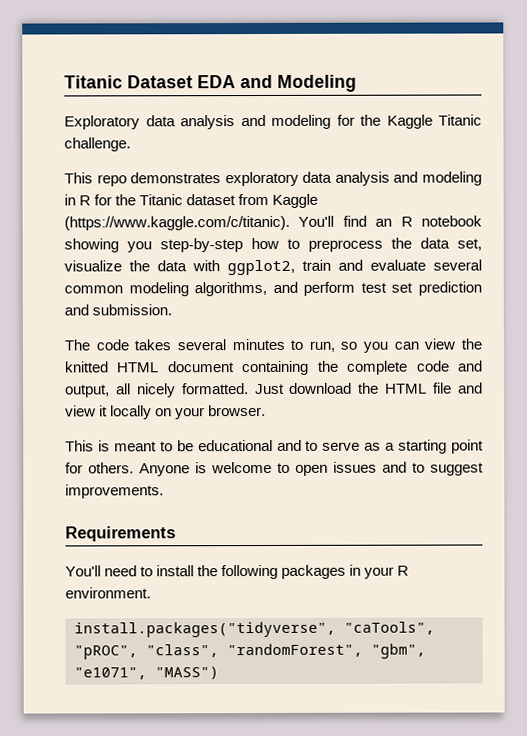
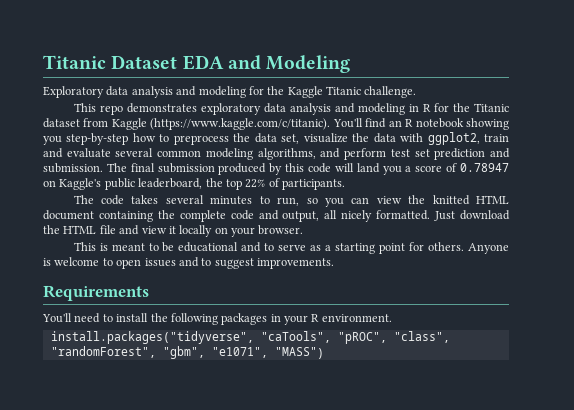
(173, 310) none -> [106,163,509,175] [43,178,345,190] The final submission produced by this code will land you a score of 0.78947 on Kaggle's public leaderboard, the top 22% of participants.

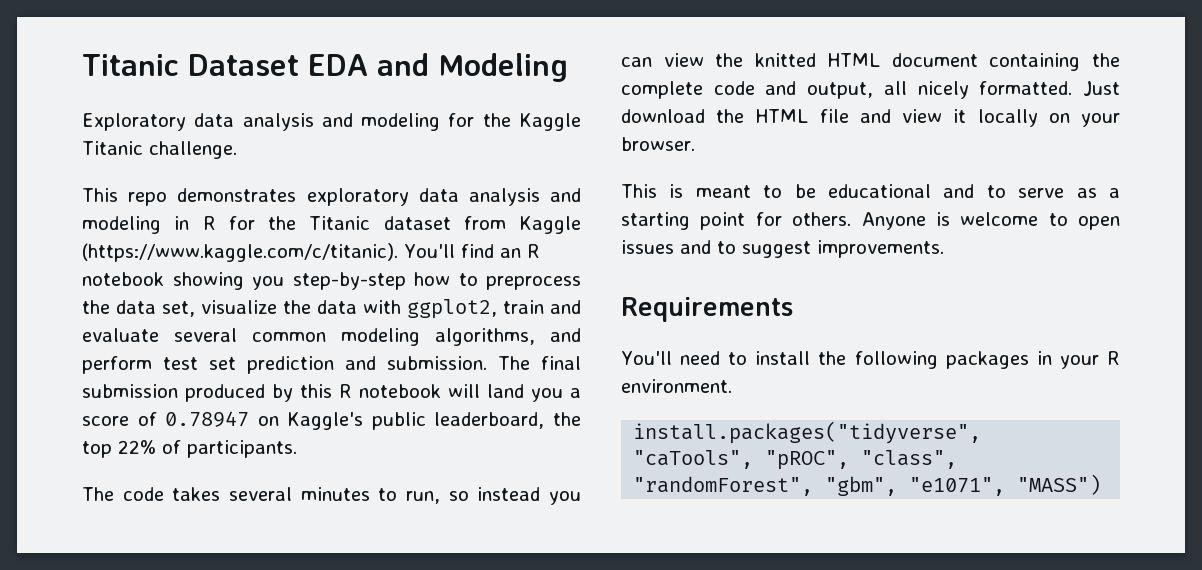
[308,163,331,173] code -> [339,384,441,398] R notebook
(318, 201) none -> [477,487,541,501] instead

